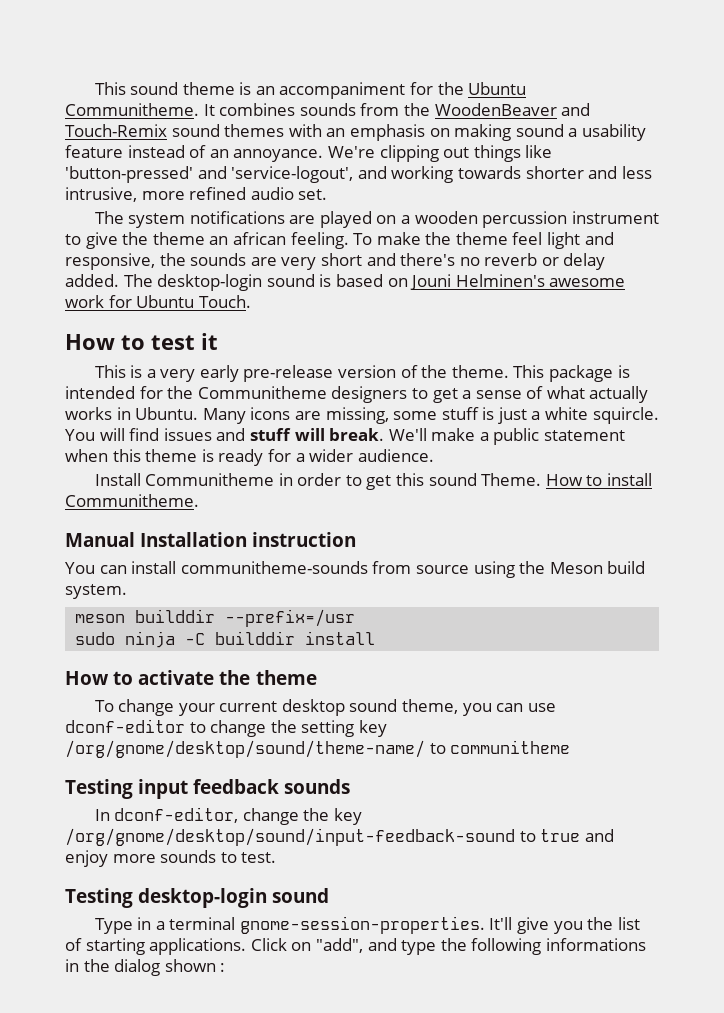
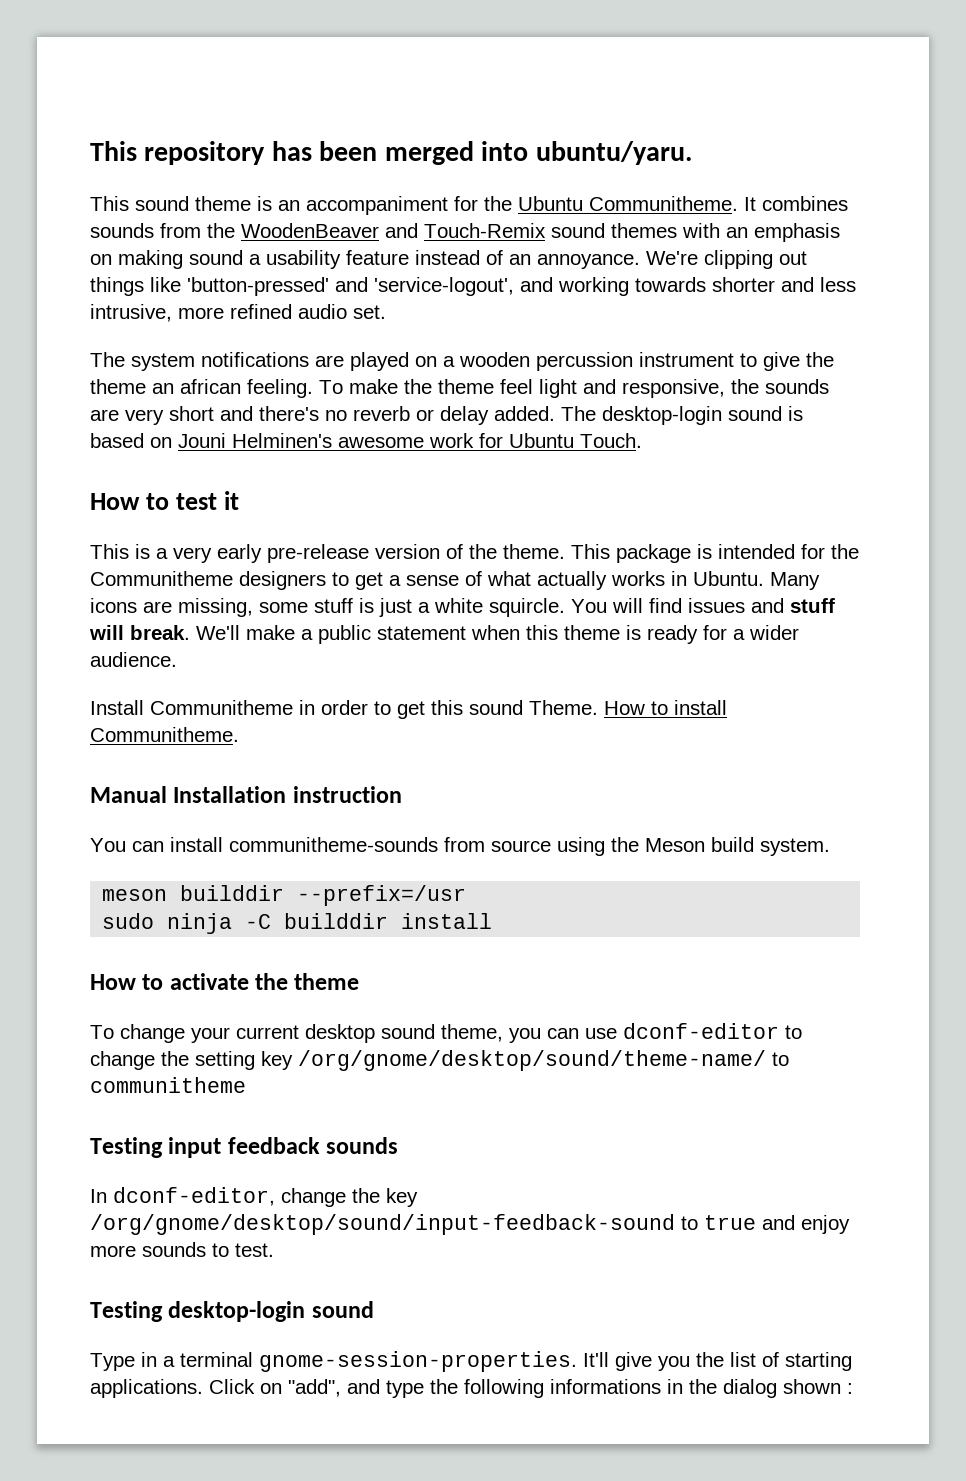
[94,82,126,95] This -> [90,141,692,165] [90,196,129,211] This repository has been merged into ubuntu/yaru. // This

